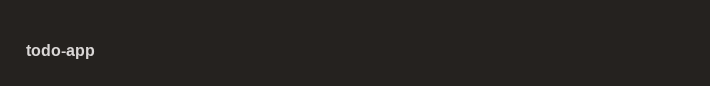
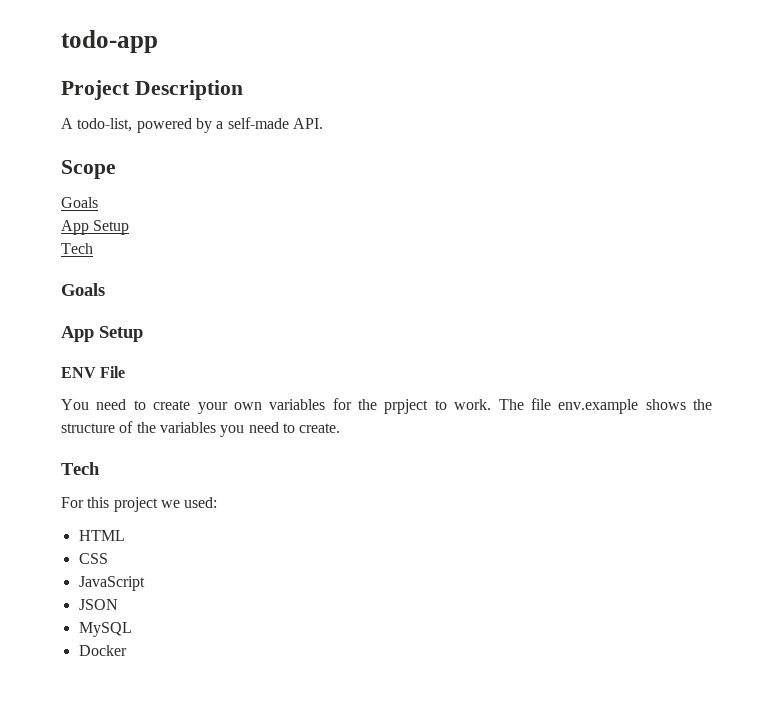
(95, 51) none -> [61,80,243,100] [61,117,323,133] [61,160,116,179] [61,197,98,208] [61,220,130,235] [61,243,93,254] [61,283,105,296] [61,326,143,342] [61,366,126,378] [61,398,712,414] [61,421,341,437] [61,462,100,475] [61,497,218,512] [78,530,125,541] [78,553,108,564] [78,576,145,591] [78,599,118,610] [78,622,132,637] [78,645,127,656] // Project Description // A todo-list, powered by a self-made API. // Scope // Goals // App Setup // Tech // Goals // App Setup // ENV File // You need to create your own variables for the prpject to work. The file env.example shows the structure of the variables you need to create. // Tech // For this project we used: // HTML // CSS // JavaScript // JSON // MySQL // Docker

